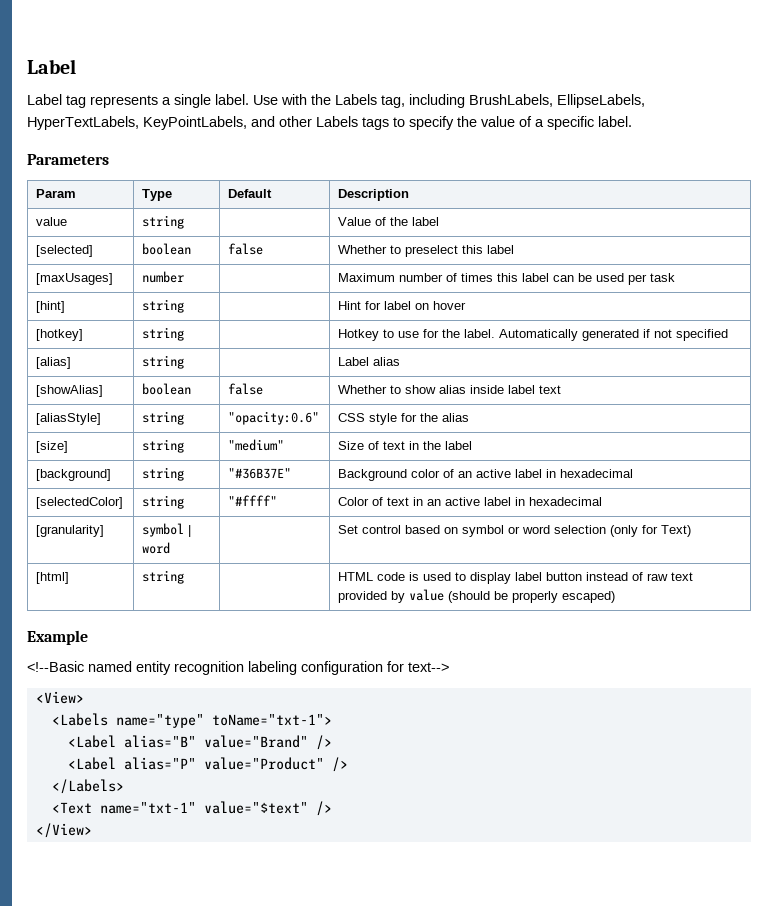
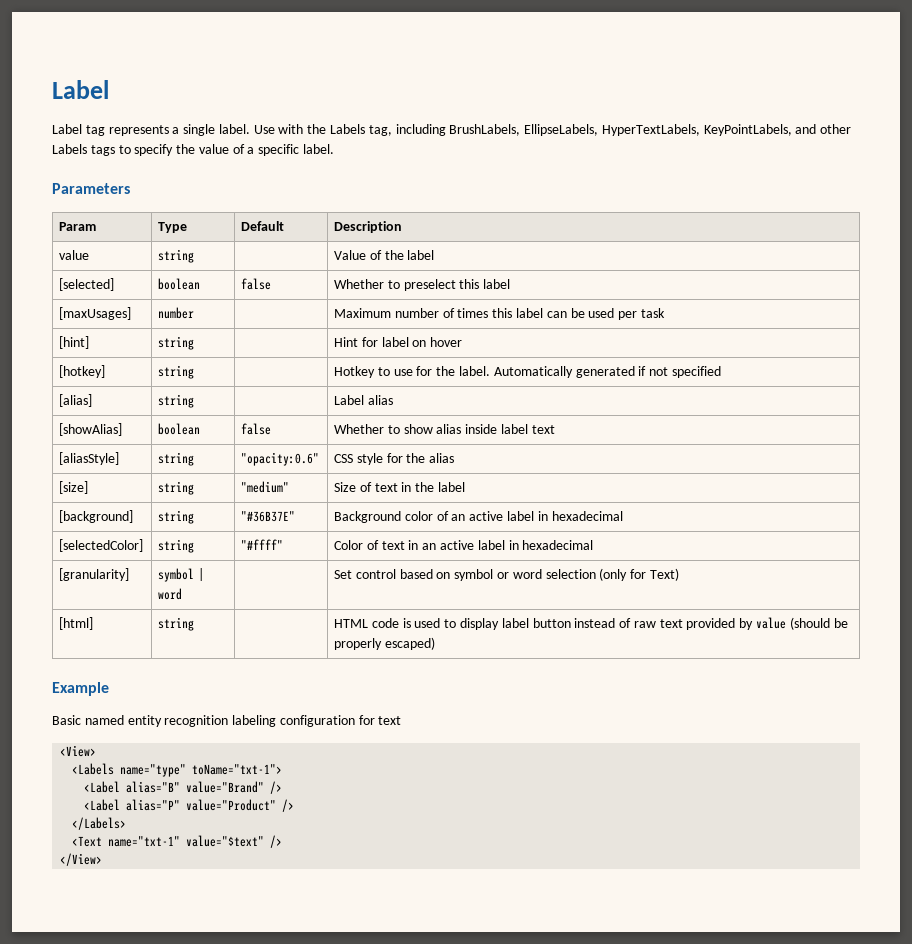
[27,661,84,672] <!--Basic -> [52,715,81,725] Basic
[408,662,449,672] text--> -> [378,716,402,725] text

